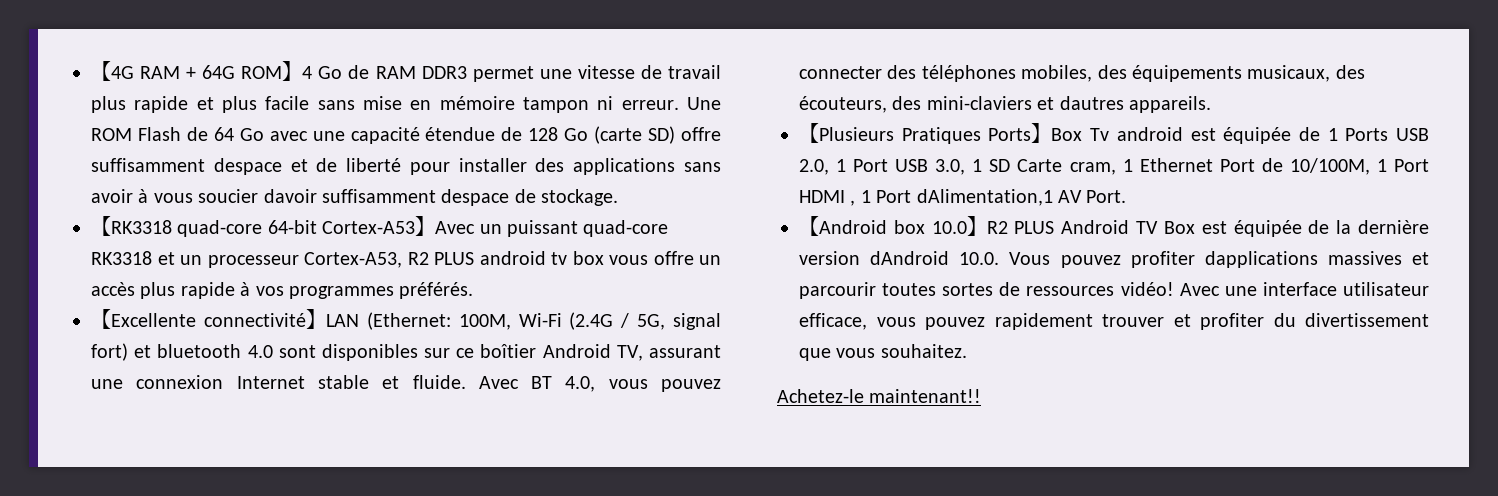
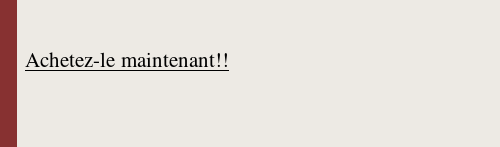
[91,61,722,82] [91,96,722,113] [91,126,722,144] [91,158,721,175] [91,189,619,206] [91,216,669,237] [91,251,721,268] [91,282,474,299] [91,309,721,330] [91,343,721,361] [91,375,721,392] [799,65,1365,82] [799,96,1211,113] [799,123,1429,144] [799,158,1429,175] [799,189,1127,206] [799,216,1429,237] [799,251,1429,268] [799,282,1429,299] [799,313,1429,330] [799,344,967,361] 【4G RAM + 64G ROM】4 Go de RAM DDR3 permet une vitesse de travail plus rapide et plus facile sans mise en mémoire tampon ni erreur. Une ROM Flash de 64 Go avec une capacité étendue de 128 Go (carte SD) offre suffisamment despace et de liberté pour installer des applications sans avoir à vous soucier davoir suffisamment despace de stockage. // 【RK3318 quad-core 64-bit Cortex-A53】Avec un puissant quad-core RK3318 et un processeur Cortex-A53, R2 PLUS android tv box vous offre un accès plus rapide à vos programmes préférés. // 【Excellente connectivité】LAN (Ethernet: 100M, Wi-Fi (2.4G / 5G, signal fort) et bluetooth 4.0 sont disponibles sur ce boîtier Android TV, assurant une connexion Internet stable et fluide. Avec BT 4.0, vous pouvez connecter des téléphones mobiles, des équipements musicaux, des écouteurs, des mini-claviers et dautres appareils. // 【Plusieurs Pratiques Ports】Box Tv android est équipée de 1 Ports USB 2.0, 1 Port USB 3.0, 1 SD Carte cram, 1 Ethernet Port de 10/100M, 1 Port HDMI , 1 Port dAlimentation,1 AV Port. // 【Android box 10.0】R2 PLUS Android TV Box est équipée de la dernière version dAndroid 10.0. Vous pouvez profiter dapplications massives et parcourir toutes sortes de ressources vidéo! Avec une interface utilisateur efficace, vous pouvez rapidement trouver et profiter du divertissement que vous souhaitez. // -> (25, 59) none

